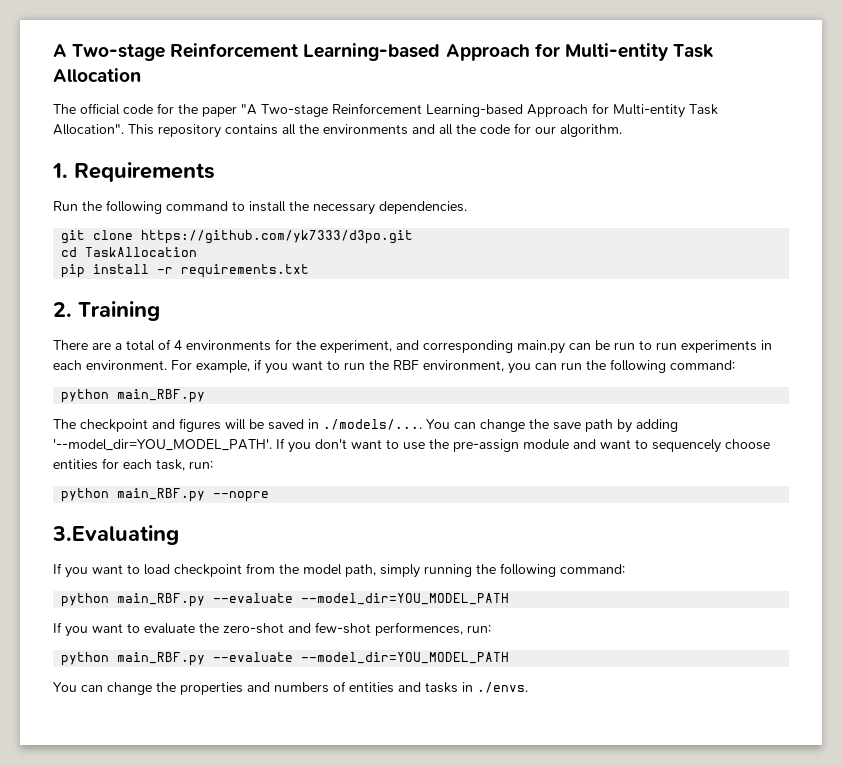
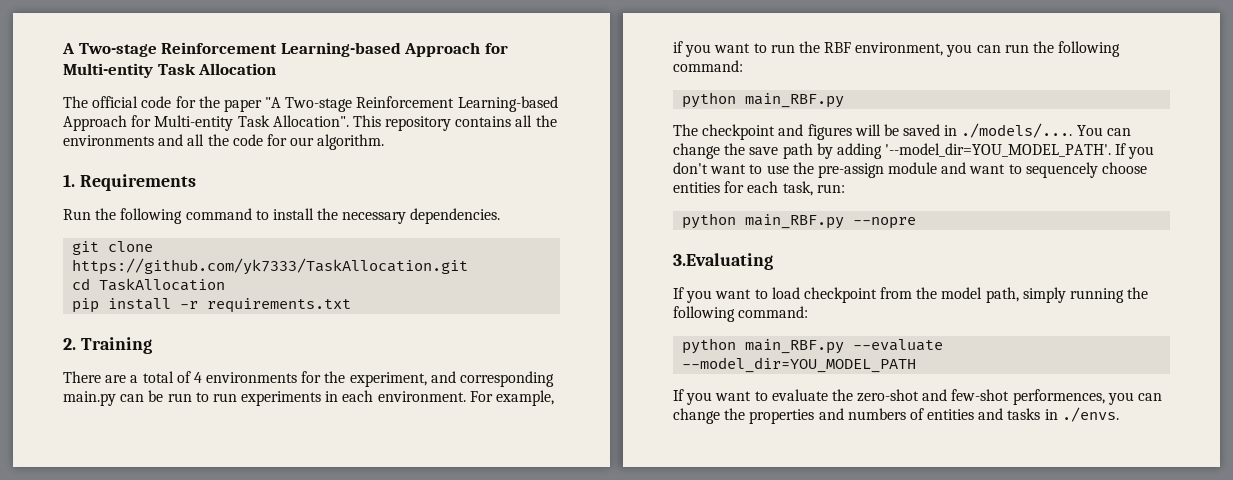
[141,230,414,244] https://github.com/yk7333/d3po.git -> [72,258,469,275] https://github.com/yk7333/TaskAllocation.git
[467,625,491,633] [61,652,510,666] [53,682,77,692] run: // python main_RBF.py --evaluate --model_dir=YOU_MODEL_PATH // You -> [1107,392,1134,405] you

